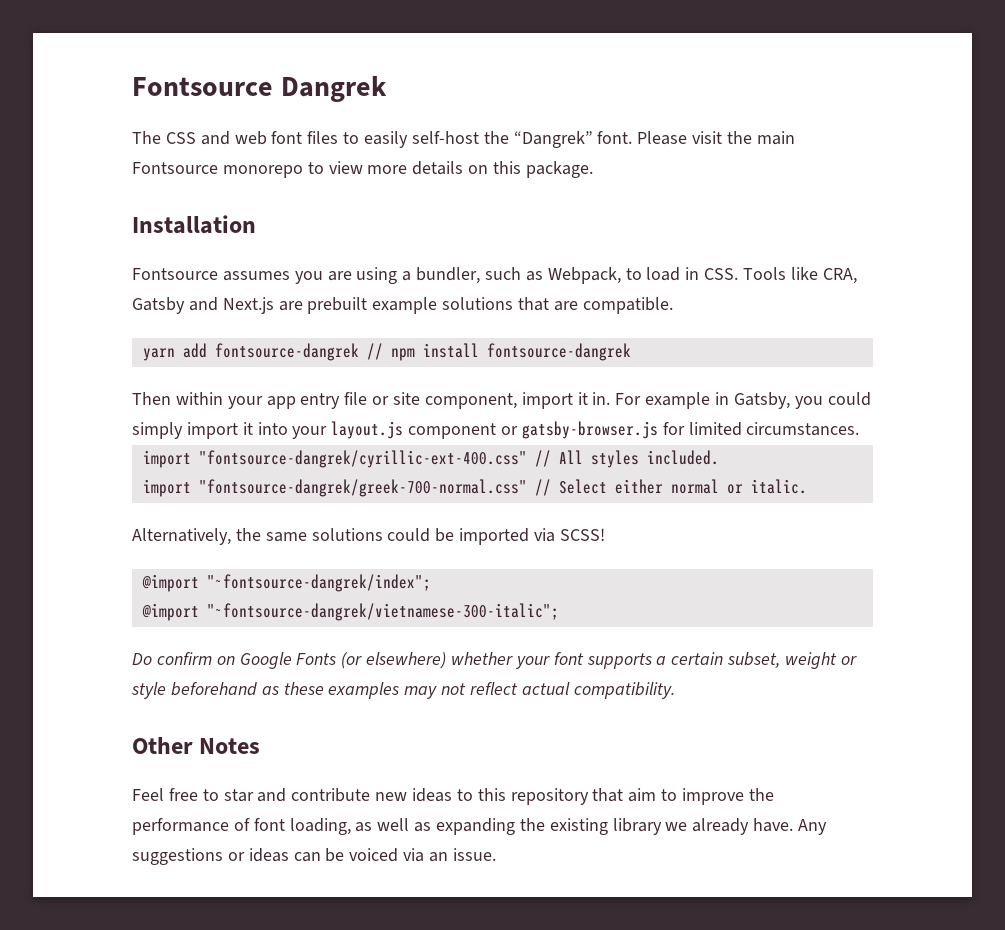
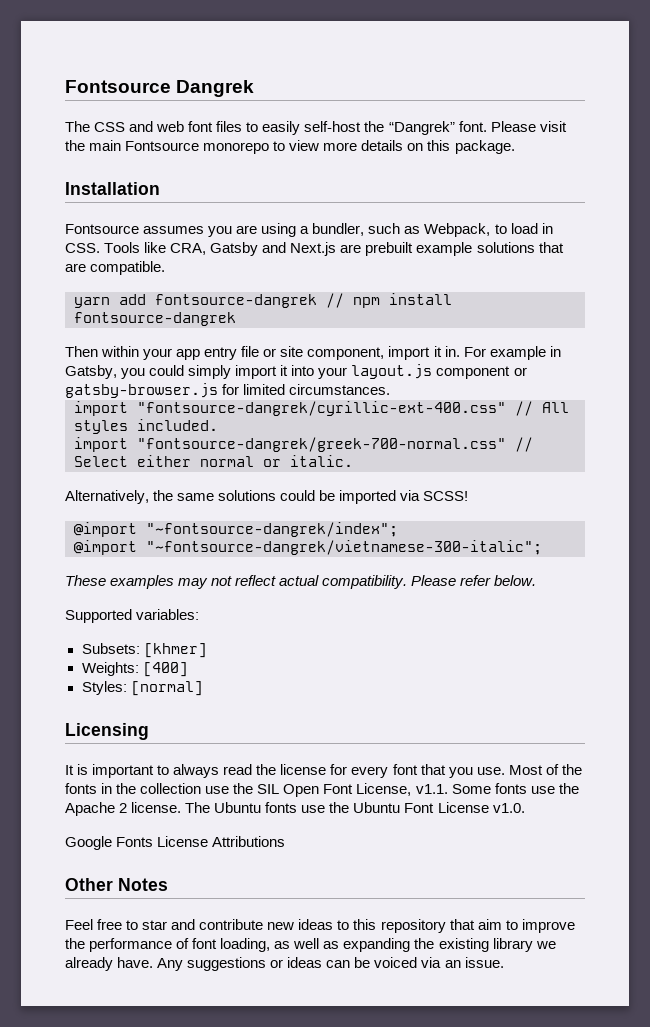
[132,652,857,669] [131,682,324,699] Do confirm on Google Fonts (or elsewhere) whether your font supports a certain subset, weight or style beforehand as these -> [65,575,106,586] These
(675, 690) none -> [411,575,537,586] [65,609,200,623] [81,643,207,658] [81,662,188,677] [81,681,203,696] [65,723,149,740] [65,764,582,778] [65,783,579,797] [65,802,525,816] [65,836,286,850] Please refer below. // Supported variables: // Subsets: [khmer] // Weights: [400] // Styles: [normal] // Licensing // It is important to always read the license for every font that you use. Most of the fonts in the collection use the SIL Open Font License, v1.1. Some fonts use the Apache 2 license. The Ubuntu fonts use the Ubuntu Font License v1.0. // Google Fonts License Attributions

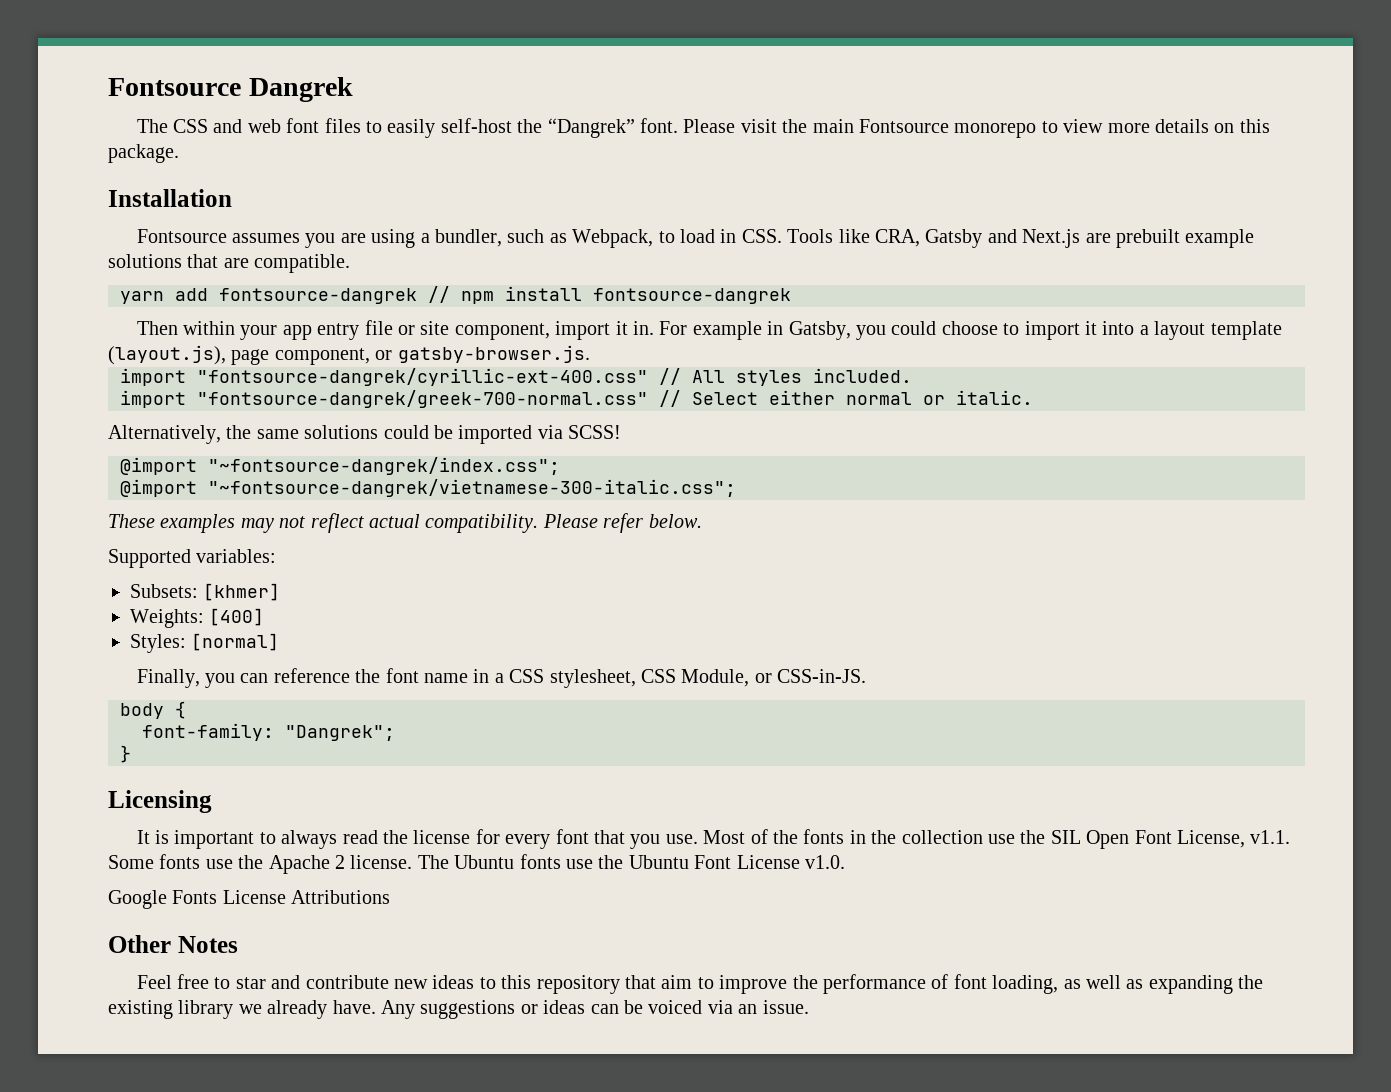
[188,365,232,379] simply -> [941,321,1020,335] choose to
[318,364,527,379] [65,383,391,398] your layout.js component or gatsby-browser.js for limited circumstances. -> [1139,321,1282,340] [108,345,590,365] a layout template (layout.js), page component, or gatsby-browser.js.
[146,522,398,537] [74,540,542,555] "~fontsource-dangrek/index"; // @import "~fontsource-dangrek/vietnamese-300-italic"; -> [208,457,560,475] [120,479,736,497] "~fontsource-dangrek/index.css"; // @import "~fontsource-dangrek/vietnamese-300-italic.css";
(203, 688) none -> [136,668,867,688] [120,701,186,719] [142,723,395,741] [120,745,131,763] // Finally, you can reference the font name in a CSS stylesheet, CSS Module, or CSS-in-JS. // body { // font-family: "Dangrek"; // }

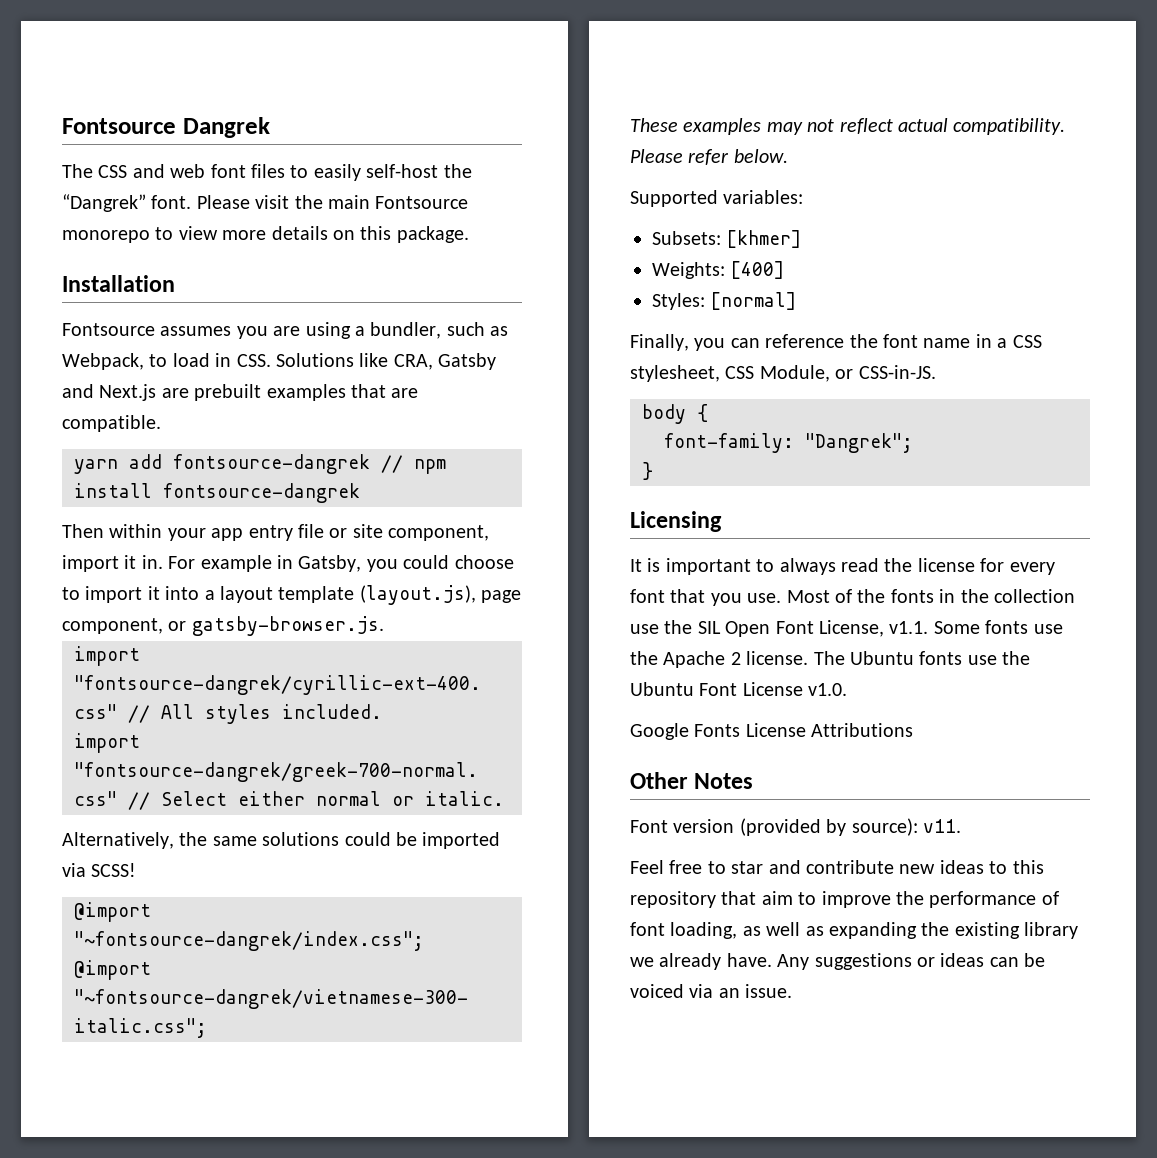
[787,229,834,243] Tools -> [276,353,354,367] Solutions
[1185,229,1255,248] [108,254,182,268] example solutions -> [266,384,346,401] examples
(238, 944) none -> [630,818,961,836] // Font version (provided by source): v11.

